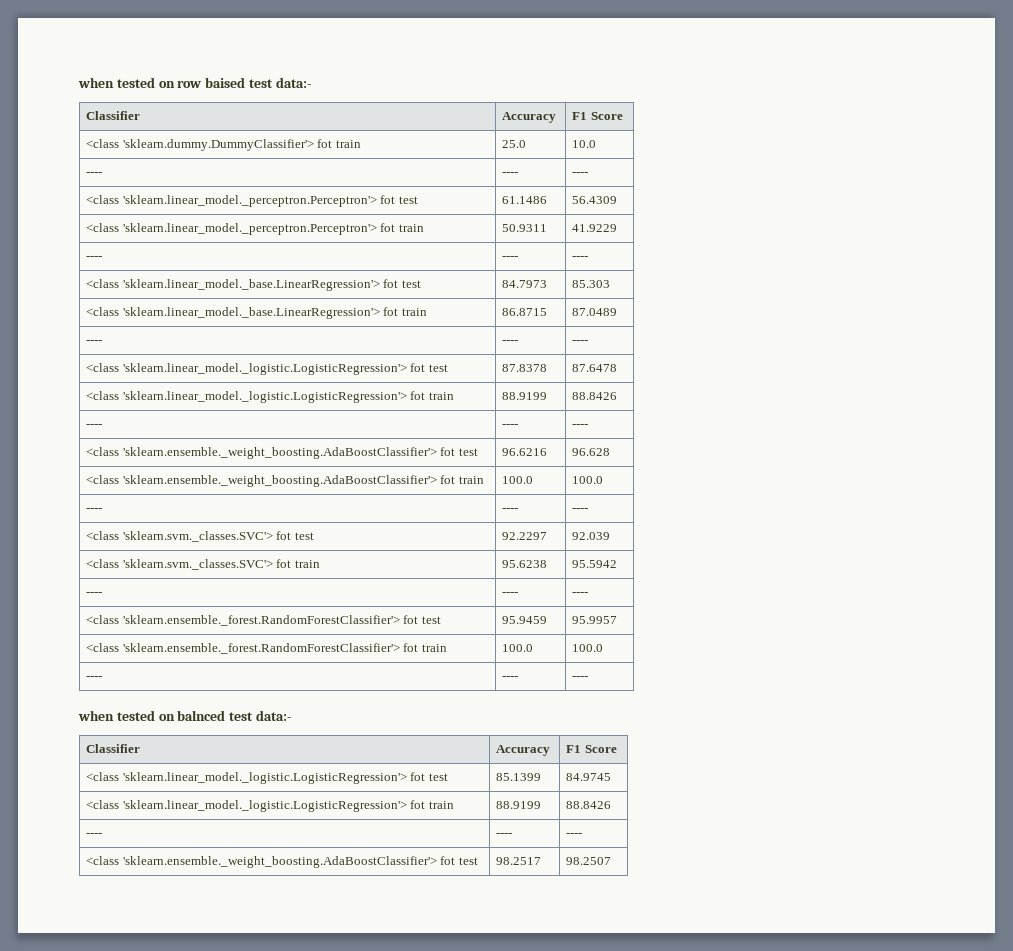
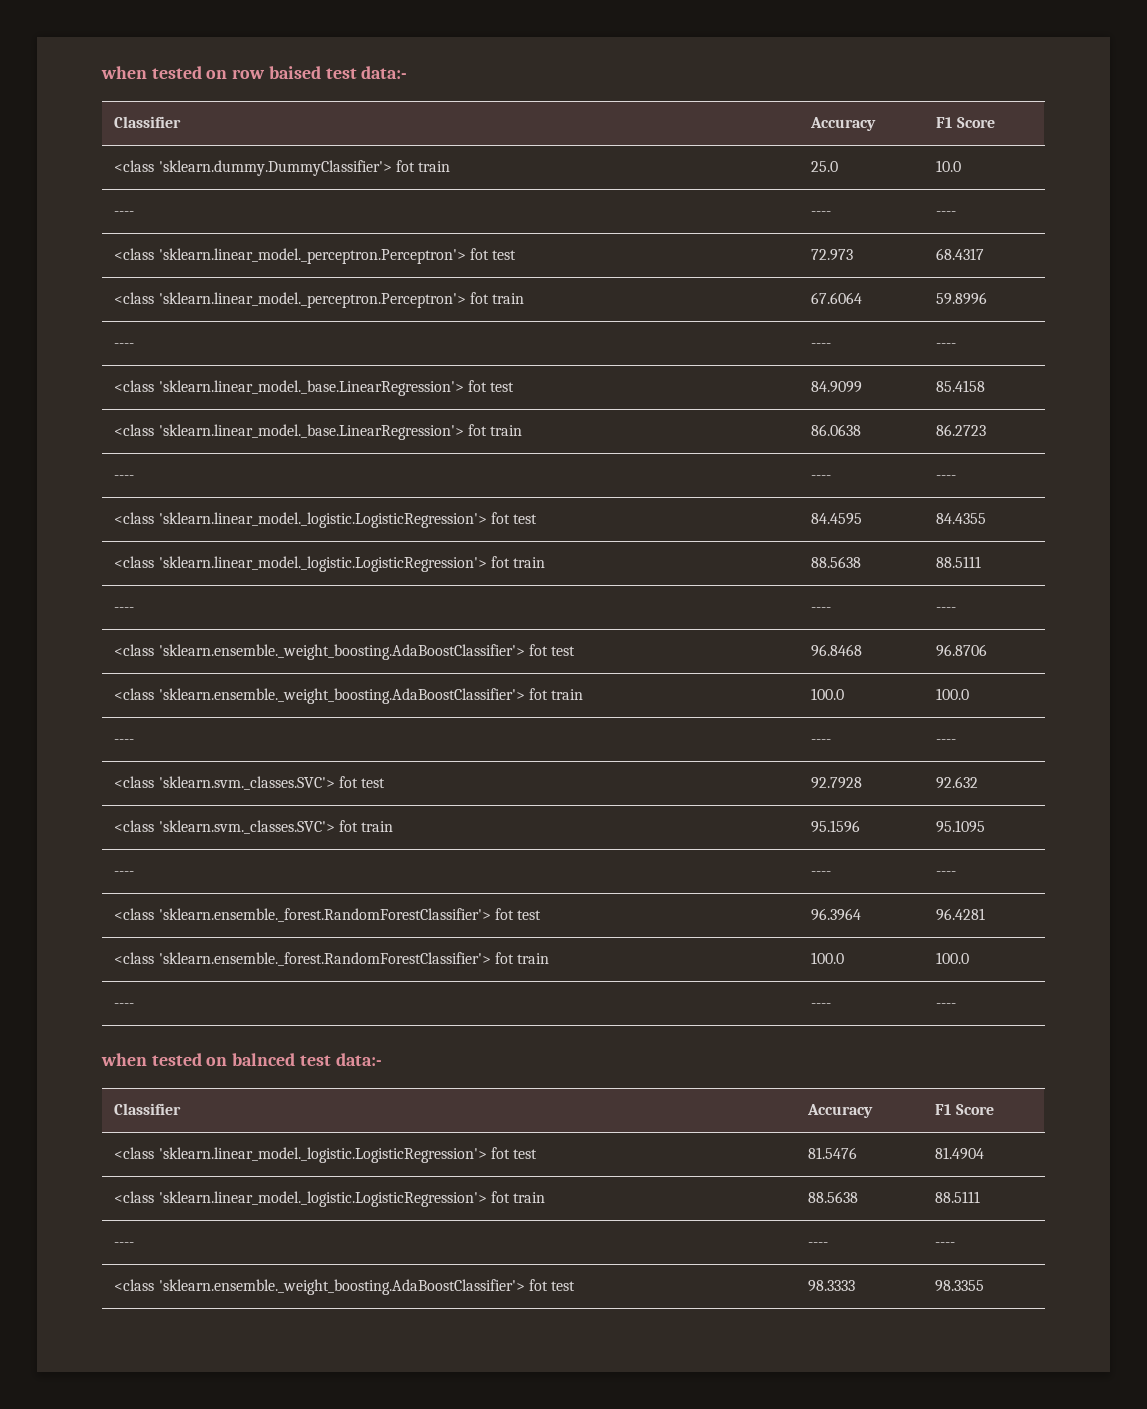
[502,196,548,204] [572,196,618,204] 61.1486 | 56.4309 -> [811,249,854,261] [936,248,985,260] 72.973 | 68.4317
[502,224,548,232] [572,224,618,232] 50.9311 | 41.9229 -> [811,292,863,304] [936,292,988,305] 67.6064 | 59.8996
[502,280,548,288] [572,280,611,288] 84.7973 | 85.303 -> [811,381,863,393] [936,380,986,392] 84.9099 | 85.4158
[502,308,548,316] [572,308,618,316] 86.8715 | 87.0489 -> [811,424,862,436] [936,424,987,436] 86.0638 | 86.2723
[502,364,548,372] [572,364,618,372] [86,391,454,403] [502,392,548,400] [572,392,618,400] [86,424,103,428] [502,424,519,428] [572,424,589,428] [86,447,478,459] [502,448,548,456] [572,448,611,456] 87.8378 | 87.6478 // <class 'sklearn.linear_model._logistic.LogisticRegression'> fot train | 88.9199 | 88.8426 // ---- | ---- | ---- // <class 'sklearn.ensemble._weight_boosting.AdaBoostClassifier'> fot test | 96.6216 | 96.628 -> [811,513,863,525] [936,513,987,524] [114,556,546,572] [811,556,862,568] [936,556,982,568] [114,607,135,612] [811,607,832,612] [936,607,957,612] [114,644,576,660] [811,644,863,657] [936,644,988,657] 84.4595 | 84.4355 // <class 'sklearn.linear_model._logistic.LogisticRegression'> fot train | 88.5638 | 88.5111 // ---- | ---- | ---- // <class 'sklearn.ensemble._weight_boosting.AdaBoostClassifier'> fot test | 96.8468 | 96.8706
[502,532,548,540] [572,532,611,540] 92.2297 | 92.039 -> [811,777,863,789] [936,776,979,789] 92.7928 | 92.632
[502,560,548,568] [572,560,618,568] 95.6238 | 95.5942 -> [811,820,861,833] [936,820,986,833] 95.1596 | 95.1095
[502,616,548,624] [572,616,618,624] 95.9459 | 95.9957 -> [811,908,862,921] [936,908,986,921] 96.3964 | 96.4281
[496,773,542,781] [566,773,612,781] [86,800,454,812] [496,801,542,809] [566,801,612,809] [86,833,103,837] [496,833,513,837] [566,833,583,837] [86,856,478,868] [496,857,542,865] [566,857,612,865] 85.1399 | 84.9745 // <class 'sklearn.linear_model._logistic.LogisticRegression'> fot train | 88.9199 | 88.8426 // ---- | ---- | ---- // <class 'sklearn.ensemble._weight_boosting.AdaBoostClassifier'> fot test | 98.2517 | 98.2507 -> [808,1147,858,1159] [935,1147,985,1160] [114,1191,546,1207] [808,1191,859,1203] [935,1191,981,1203] [114,1242,135,1247] [808,1242,829,1247] [935,1242,956,1247] [114,1279,576,1295] [808,1280,856,1292] [935,1280,985,1292] 81.5476 | 81.4904 // <class 'sklearn.linear_model._logistic.LogisticRegression'> fot train | 88.5638 | 88.5111 // ---- | ---- | ---- // <class 'sklearn.ensemble._weight_boosting.AdaBoostClassifier'> fot test | 98.3333 | 98.3355

